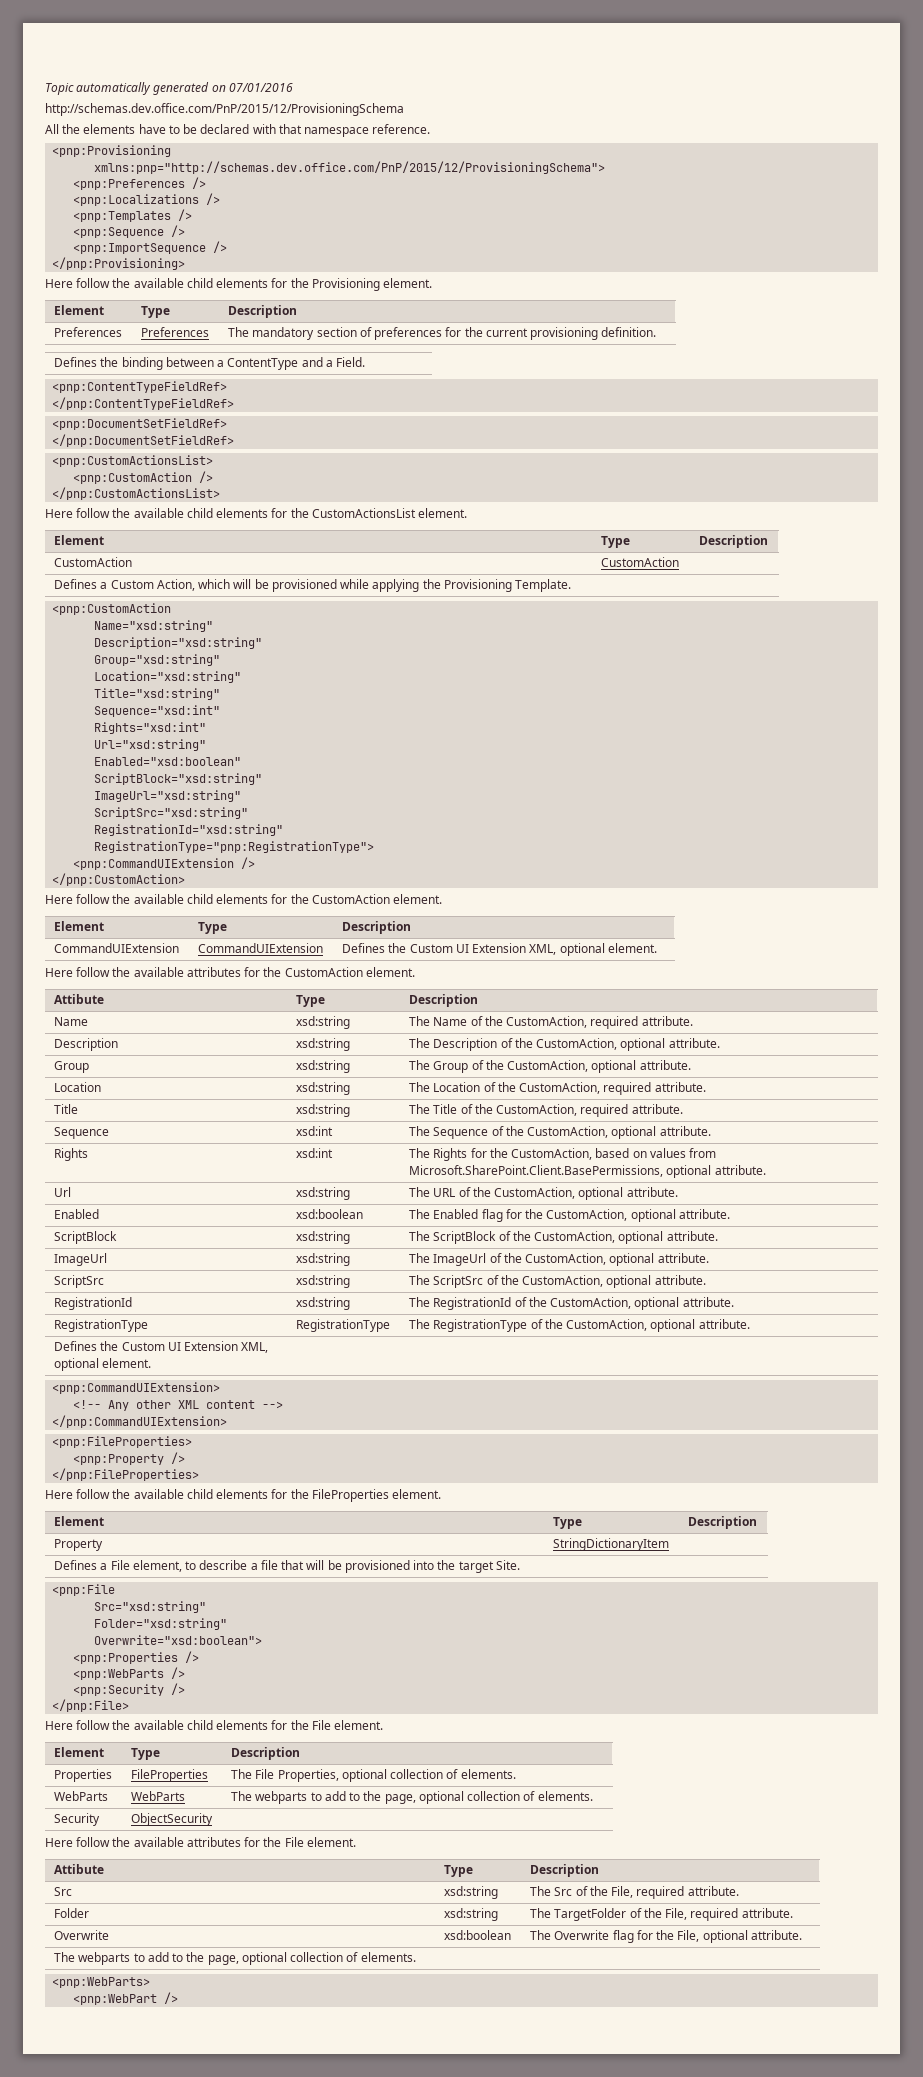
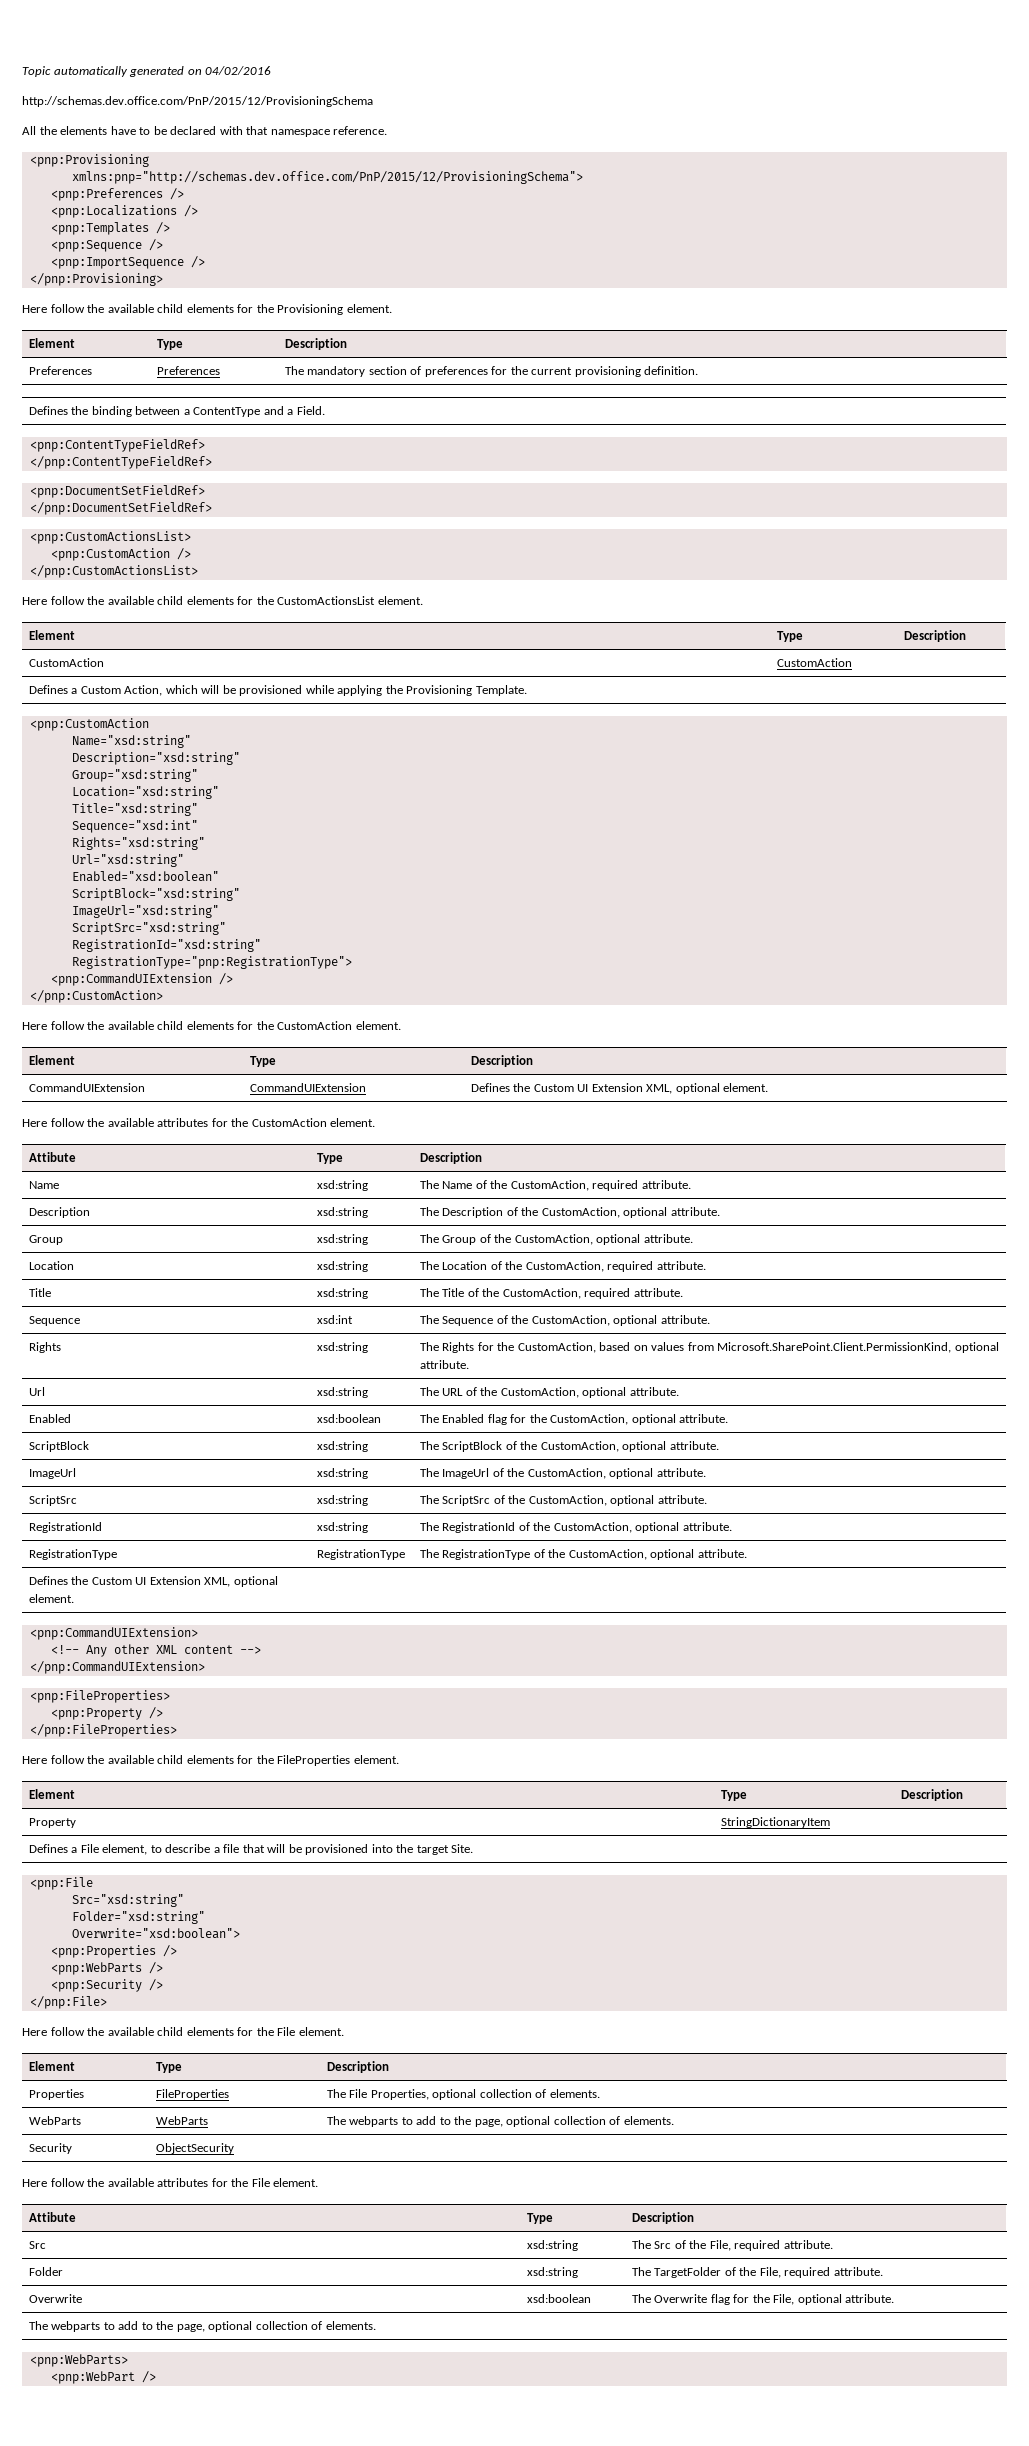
[228,83,293,92] 07/01/2016 -> [205,66,272,75] 04/02/2016
[94,722,207,734] Rights="xsd:int" -> [71,837,205,850] Rights="xsd:string"
[296,1148,334,1158] xsd:int -> [316,1342,368,1353] xsd:string
[409,1165,664,1177] Microsoft.SharePoint.Client.BasePermissions, -> [717,1342,952,1353] Microsoft.SharePoint.Client.PermissionKind,

